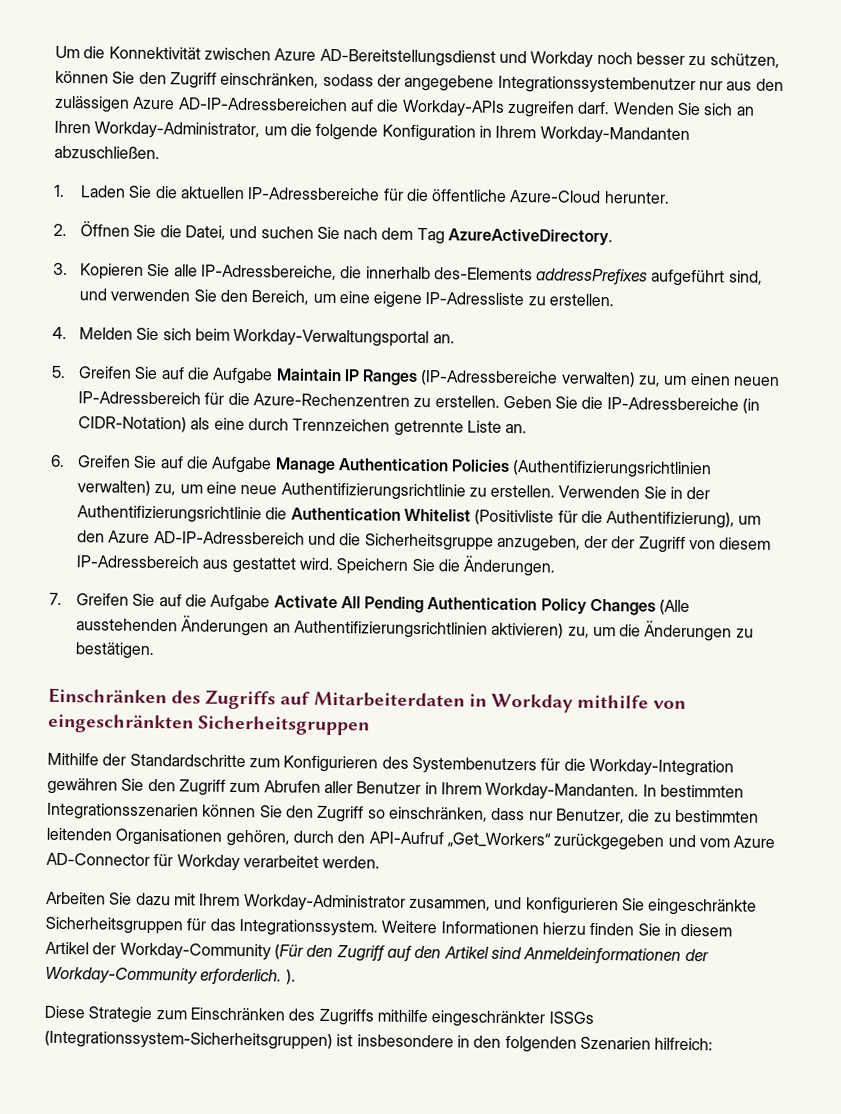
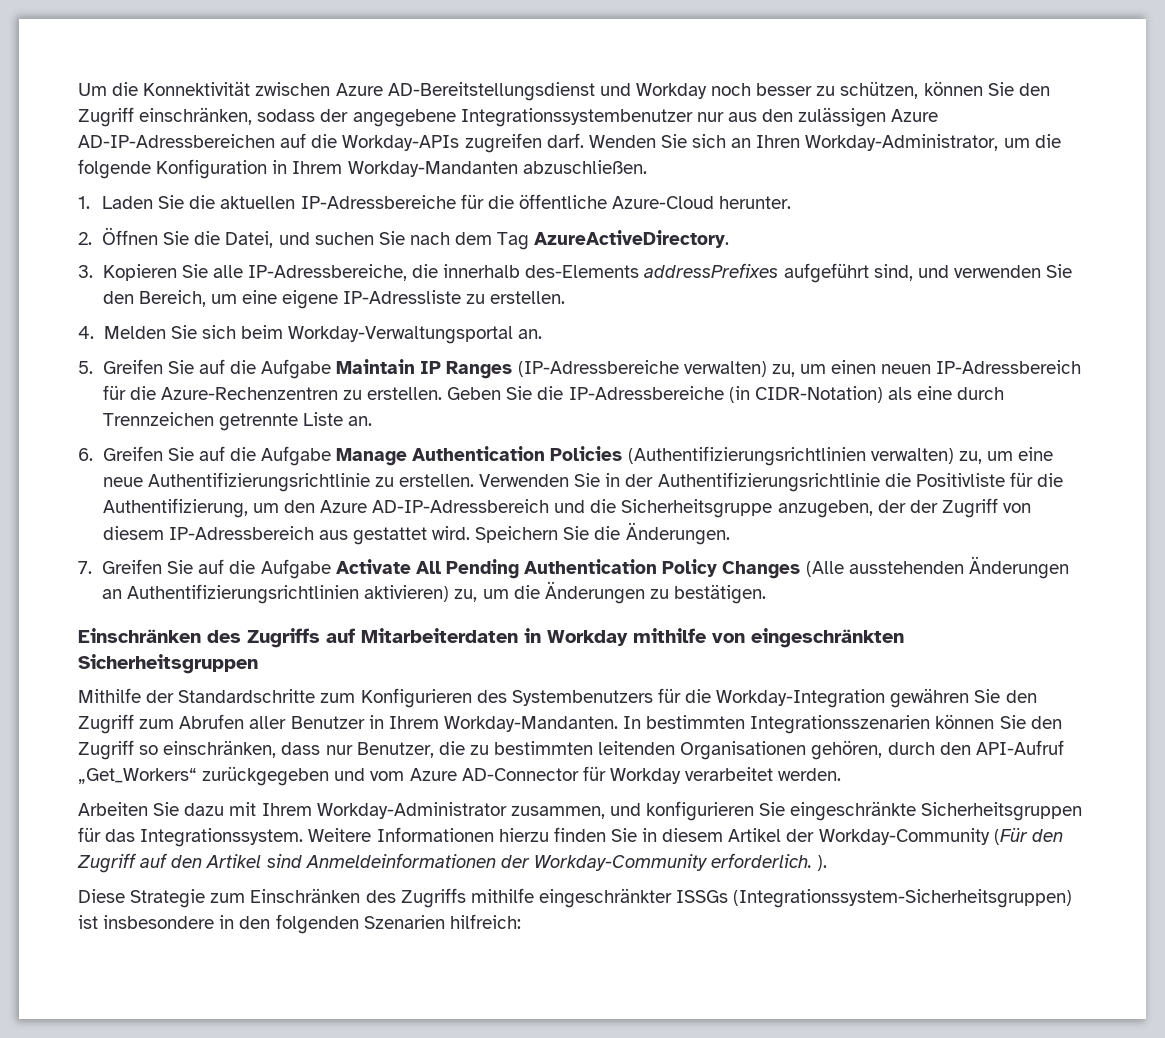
[290,507,736,529] Authentication Whitelist (Positivliste für die Authentifizierung), -> [915,472,1064,487] [102,498,248,518] Positivliste für die Authentifizierung,

